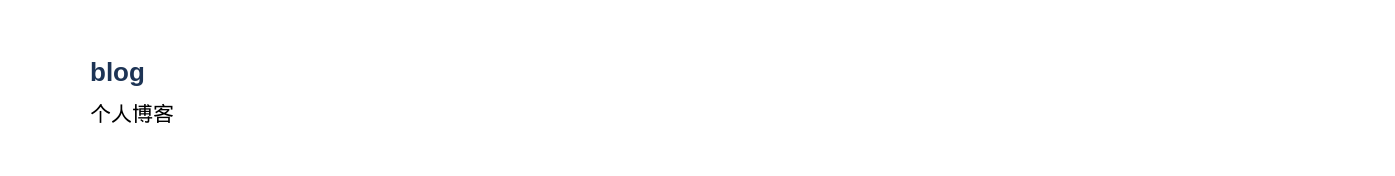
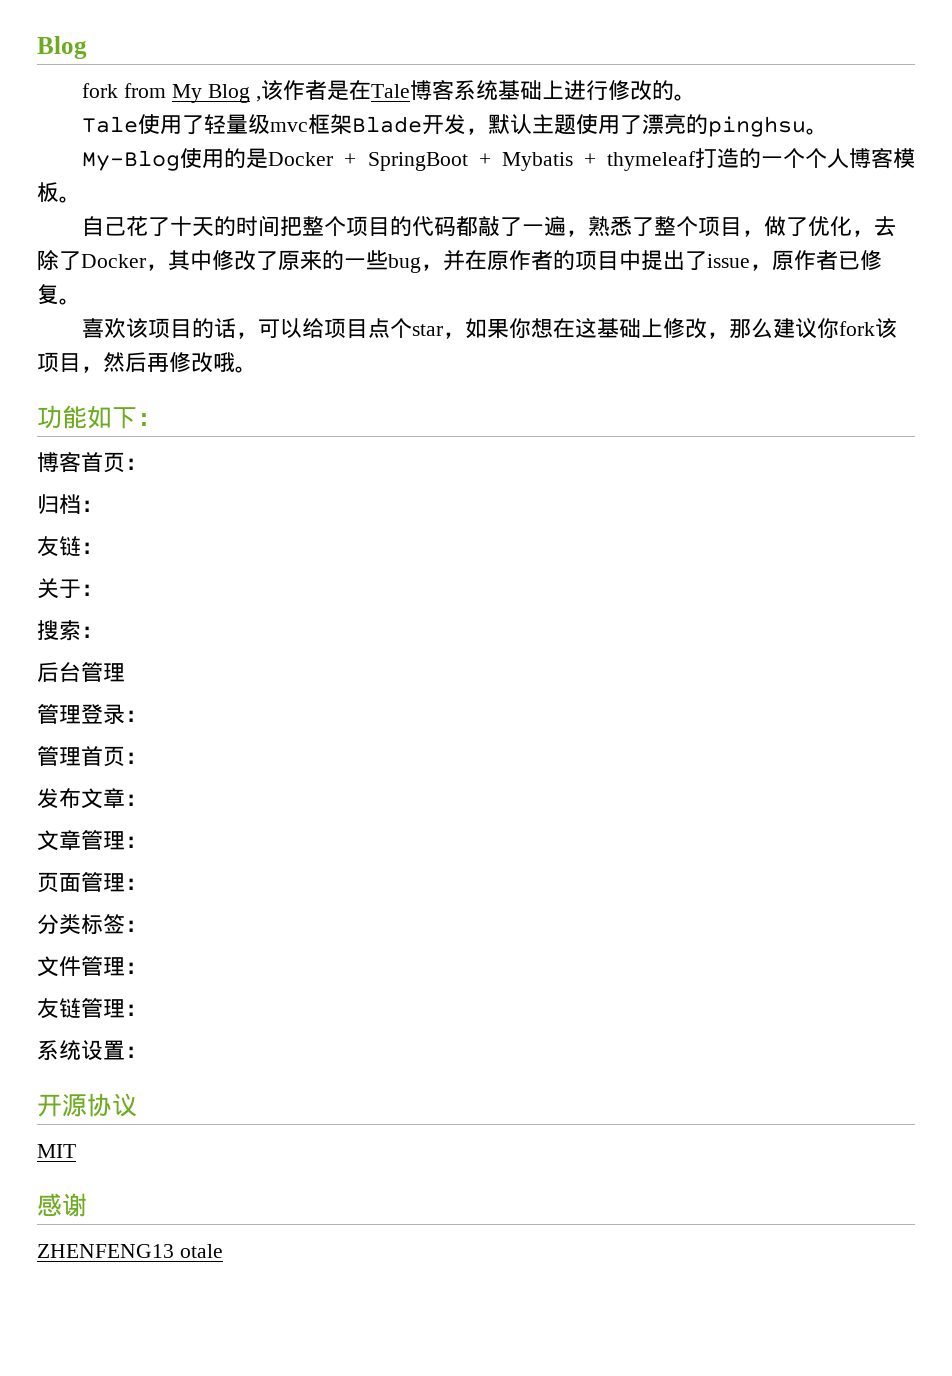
[90,62,145,86] [90,103,174,123] blog // 个人博客 -> [37,36,87,59] [82,80,696,103] [82,114,829,137] [82,148,915,171] [37,182,81,203] [82,215,897,237] [37,250,882,273] [37,284,81,305] [82,318,898,339] [37,352,257,373] [37,405,162,429] [37,452,147,473] [37,494,103,514] [37,536,103,557] [37,578,103,599] [37,620,103,641] [37,662,125,682] [37,704,147,725] [37,746,147,767] [37,788,147,809] [37,830,147,851] [37,872,147,893] [37,914,147,935] [37,956,147,977] [37,998,147,1019] [37,1040,147,1060] [37,1093,137,1117] [37,1144,76,1158] [37,1193,87,1217] [37,1244,223,1258] Blog // fork from My Blog ,该作者是在Tale博客系统基础上进行修改的。 // Tale使用了轻量级mvc框架Blade开发，默认主题使用了漂亮的pinghsu。 // My-Blog使用的是Docker + SpringBoot + Mybatis + thymeleaf打造的一个个人博客模板。 // 自己花了十天的时间把整个项目的代码都敲了一遍，熟悉了整个项目，做了优化，去除了Docker，其中修改了原来的一些bug，并在原作者的项目中提出了issue，原作者已修复。 // 喜欢该项目的话，可以给项目点个star，如果你想在这基础上修改，那么建议你fork该项目，然后再修改哦。 // 功能如下： // 博客首页： // 归档： // 友链： // 关于： // 搜索： // 后台管理 // 管理登录： // 管理首页： // 发布文章： // 文章管理： // 页面管理： // 分类标签： // 文件管理： // 友链管理： // 系统设置： // 开源协议 // MIT // 感谢 // ZHENFENG13 otale

